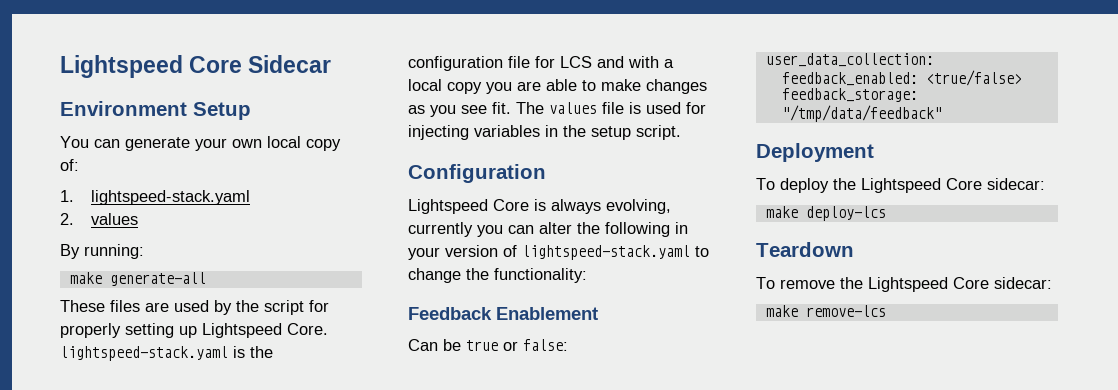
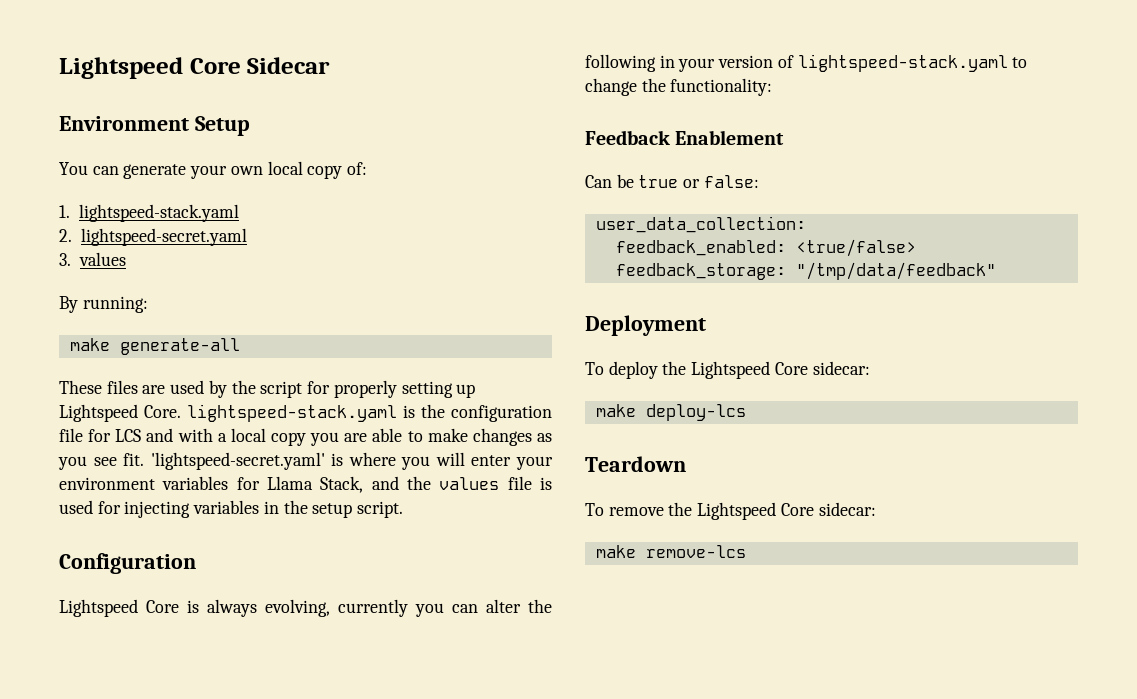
(74, 219) none -> [80,228,247,246] [59,253,71,266] lightspeed-secret.yaml // 3.
[516,102,544,114] The -> [150,452,553,470] [59,476,431,493] 'lightspeed-secret.yaml' is where you will enter your environment variables for Llama Stack, and the

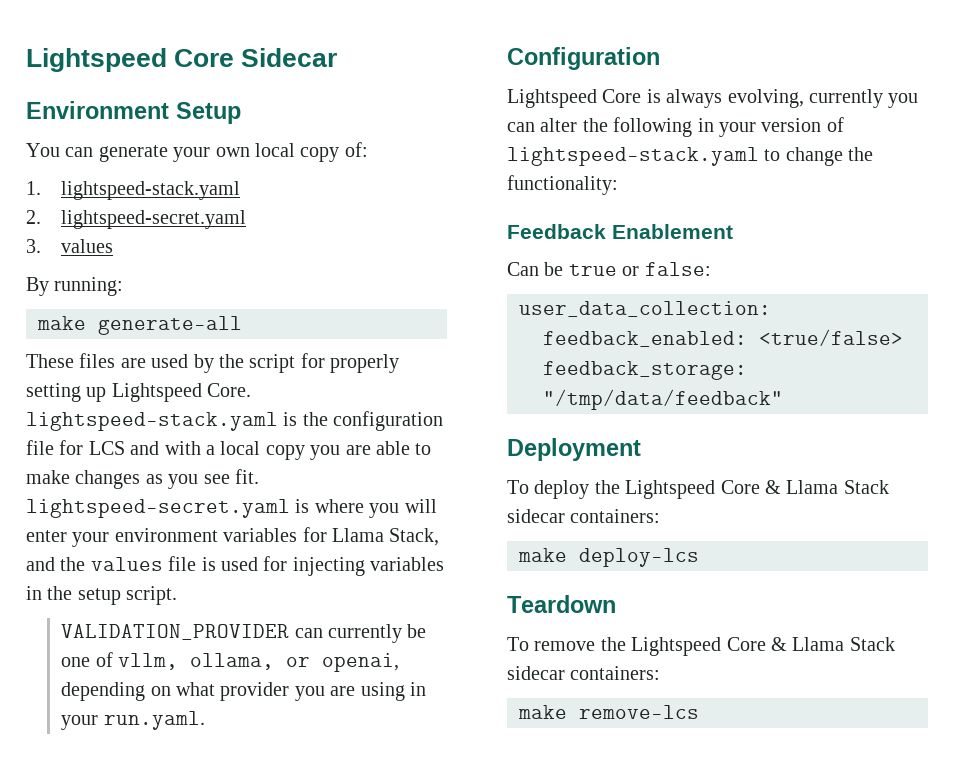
[150,452,325,470] 'lightspeed-secret.yaml' -> [26,499,290,518] lightspeed-secret.yaml
(404, 509) none -> [61,624,427,643] [61,652,399,672] [61,682,426,701] [61,711,205,730] // VALIDATION_PROVIDER can currently be one of vllm, ollama, or openai, depending on what provider you are using in your run.yaml.
[812,361,870,375] sidecar: -> [765,480,889,494] [507,509,661,523] & Llama Stack sidecar containers:
[818,502,876,516] sidecar: -> [771,637,895,651] [507,666,661,680] & Llama Stack sidecar containers:

